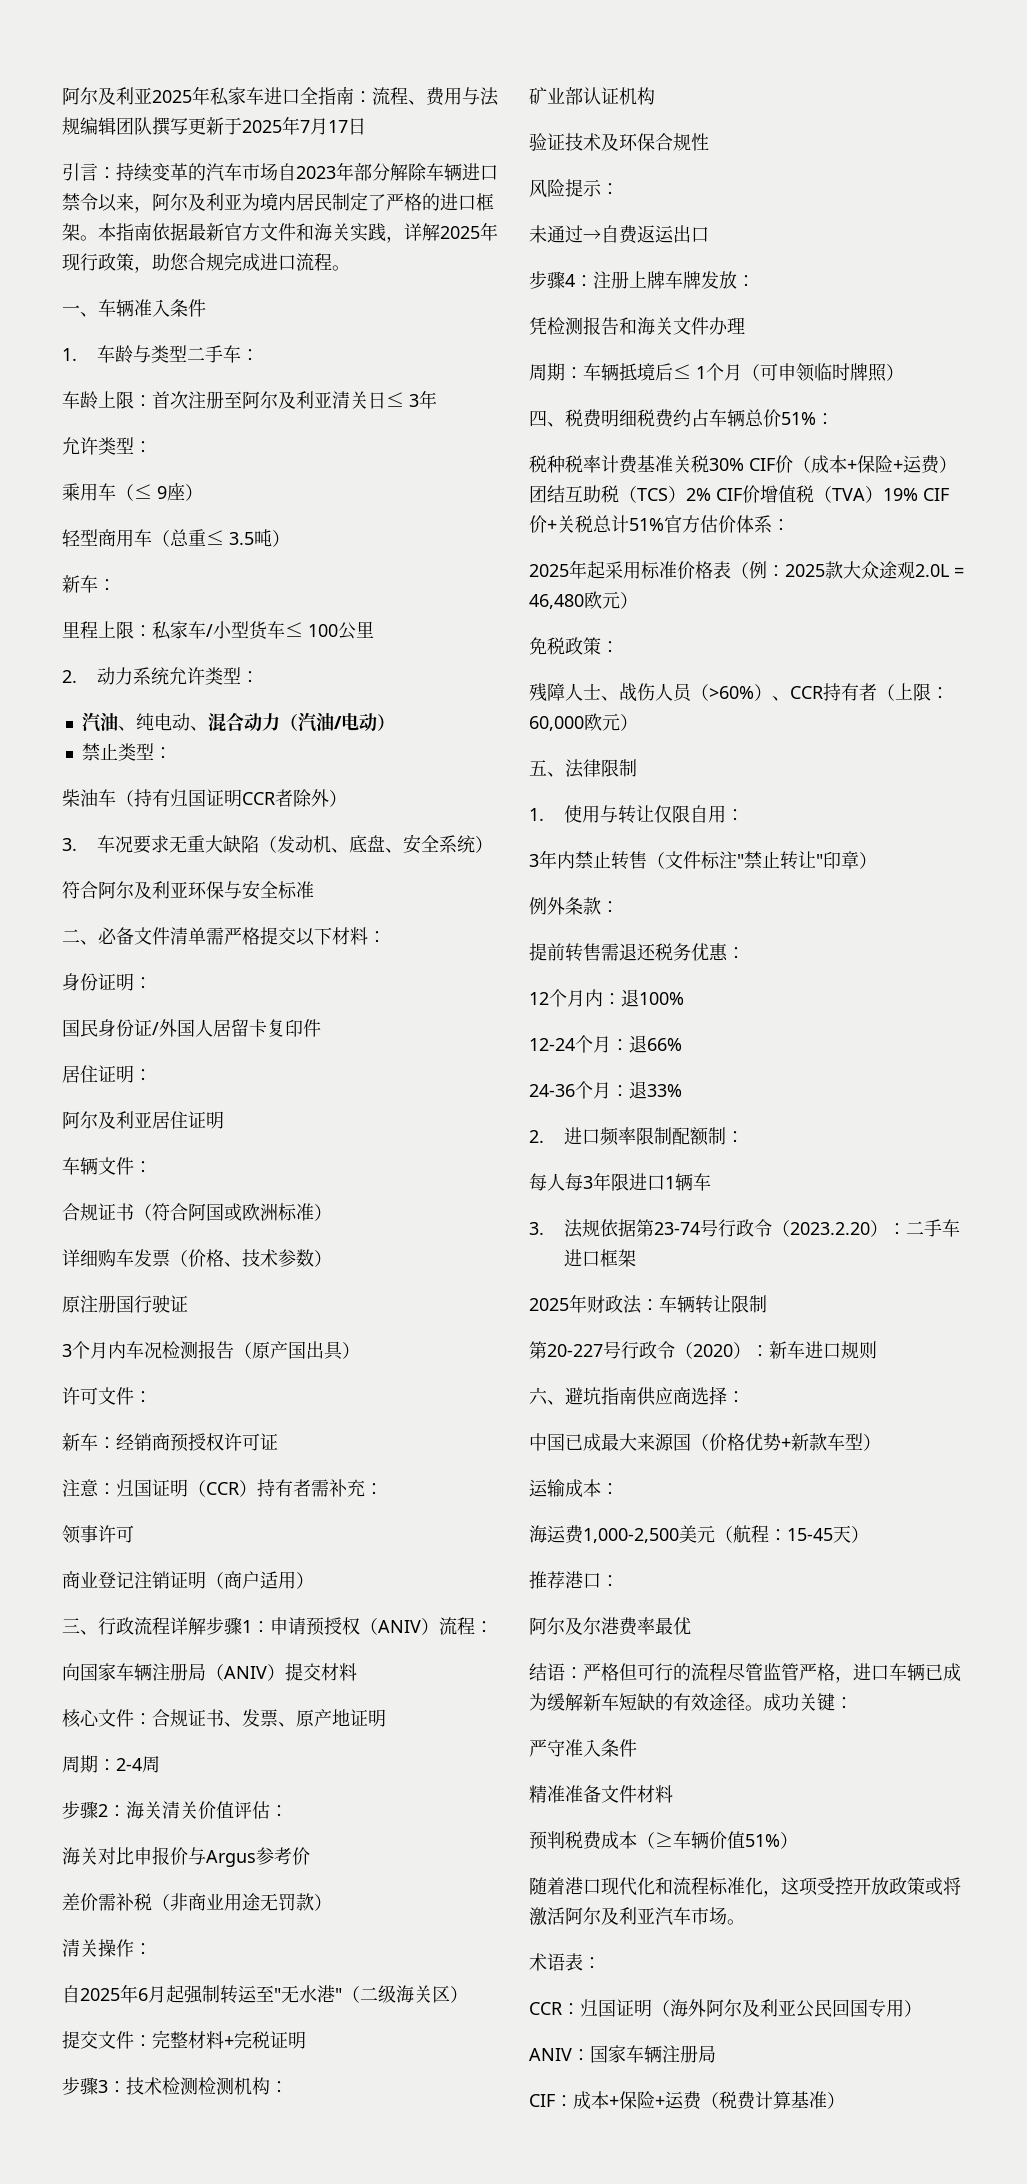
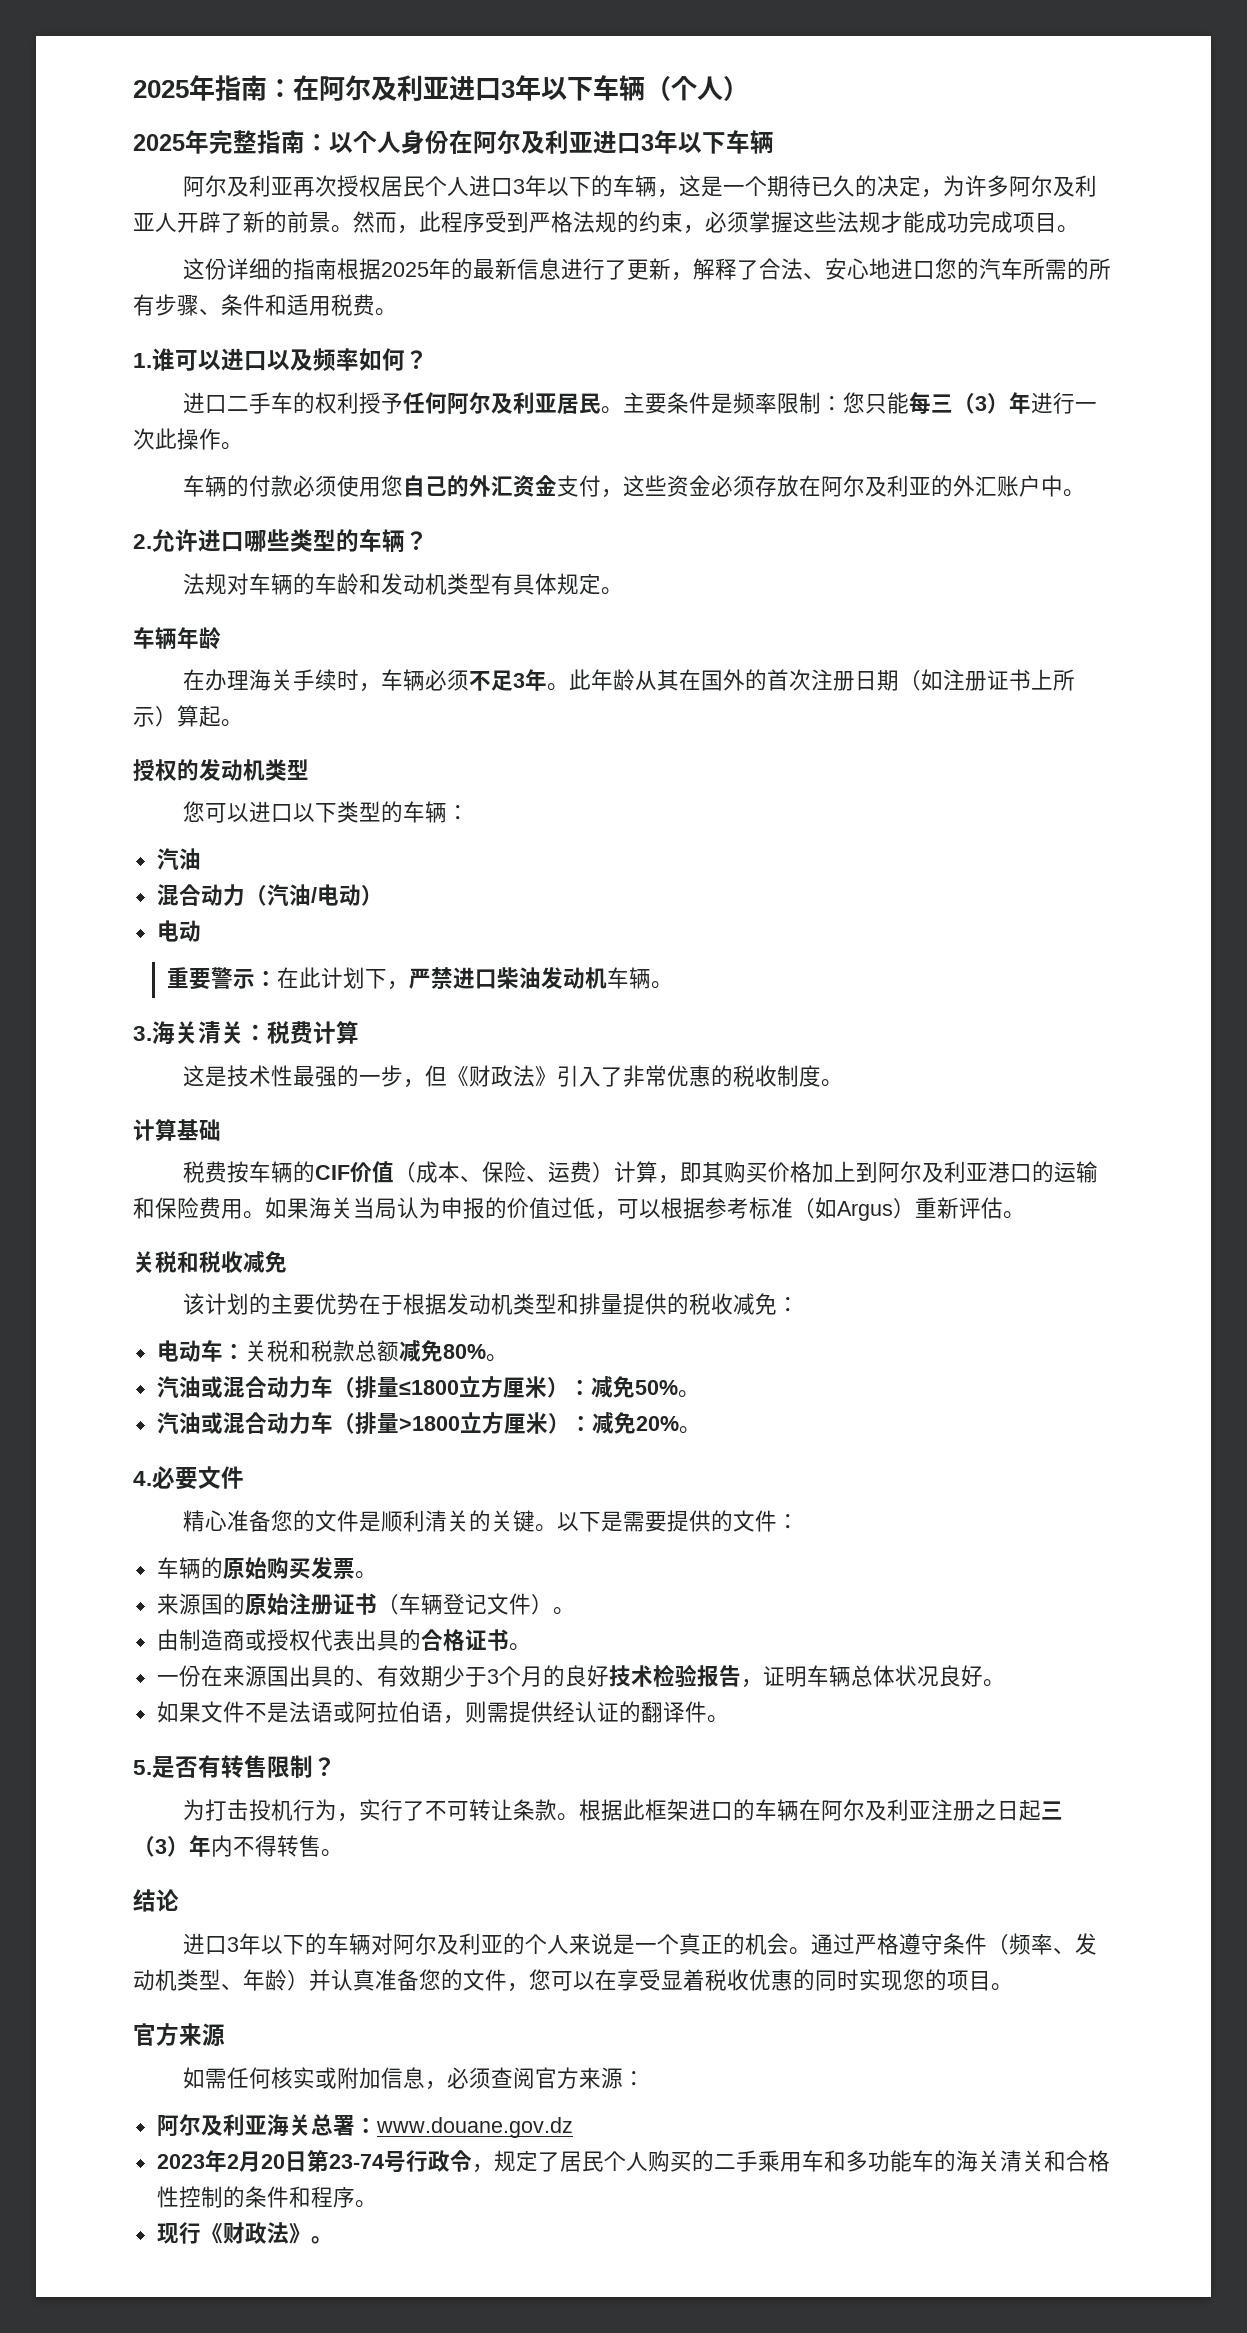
[62,86,499,106] [62,116,366,136] [62,162,498,182] [62,192,494,213] [62,222,498,243] [62,252,350,273] [62,299,206,317] [62,345,259,364] [62,390,437,410] [62,437,152,455] [62,483,203,501] [62,529,290,547] [62,575,116,593] [62,621,374,640] [62,667,241,685] 阿尔及利亚2025年私家车进口全指南：流程、费用与法规编辑团队撰写更新于2025年7月17日 // 引言：持续变革的汽车市场自2023年部分解除车辆进口禁令以来，阿尔及利亚为境内居民制定了严格的进口框架。本指南依据最新官方文件和海关实践，详解2025年现行政策，助您合规完成进口流程。 // 一、车辆准入条件 // 1.车龄与类型二手车： // 车龄上限：首次注册至阿尔及利亚清关日≤ 3年 // 允许类型： // 乘用车（≤ 9座） // 轻型商用车（总重≤ 3.5吨） // 新车： // 里程上限：私家车/小型货车≤ 100公里 // 2.动力系统允许类型 -> [133,75,749,101] [133,130,774,154] [182,175,1097,198] [133,211,1079,234] [182,258,1111,281] [133,294,397,316] [133,348,428,371] [182,392,1097,415] [133,428,243,450] [182,475,1085,498] [133,529,428,553] [182,573,623,595] [133,627,221,650] [182,669,1075,692] [133,705,243,727] [133,759,309,781] [182,801,447,823] 2025年指南：在阿尔及利亚进口3年以下车辆（个人） // 2025年完整指南：以个人身份在阿尔及利亚进口3年以下车辆 // 阿尔及利亚再次授权居民个人进口3年以下的车辆，这是一个期待已久的决定，为许多阿尔及利亚人开辟了新的前景。然而，此程序受到严格法规的约束，必须掌握这些法规才能成功完成项目。 // 这份详细的指南根据2025年的最新信息进行了更新，解释了合法、安心地进口您的汽车所需的所有步骤、条件和适用税费。 // 1.谁可以进口以及频率如何？ // 进口二手车的权利授予任何阿尔及利亚居民。主要条件是频率限制：您只能每三（3）年进行一次此操作。 // 车辆的付款必须使用您自己的外汇资金支付，这些资金必须存放在阿尔及利亚的外汇账户中。 // 2.允许进口哪些类型的车辆？ // 法规对车辆的车龄和发动机类型有具体规定。 // 车辆年龄 // 在办理海关手续时，车辆必须不足3年。此年龄从其在国外的首次注册日期（如注册证书上所示）算起。 // 授权的发动机类型 // 您可以进口以下类型的车辆
[117,713,208,731] 、纯电动、 -> (201, 859) //
[81,743,172,761] [62,789,347,807] [62,834,493,854] [62,880,314,900] [62,927,386,946] [62,973,152,991] [62,1019,321,1037] [62,1065,152,1083] [62,1111,224,1129] [62,1157,152,1175] [62,1203,332,1221] [62,1249,332,1267] [62,1295,188,1313] [62,1340,360,1360] [62,1387,152,1405] [62,1433,278,1452] [62,1479,383,1497] [62,1525,134,1544] [62,1571,314,1589] [62,1617,493,1636] [62,1663,357,1681] [62,1709,386,1728] [62,1755,160,1773] [62,1801,288,1819] [62,1846,310,1867] [62,1893,332,1911] [62,1939,152,1957] [62,1984,468,2004] [62,2030,306,2049] [62,2077,288,2095] [529,87,655,105] [529,133,709,151] [529,179,619,198] [529,225,709,244] [529,271,755,289] [529,316,745,335] [529,363,904,382] [529,409,834,428] [529,455,957,474] [529,485,949,503] [529,515,790,533] [529,560,964,579] [529,591,638,609] [529,637,619,655] [529,683,949,702] [529,713,638,731] [529,759,637,778] [529,805,744,824] [529,850,877,870] [529,897,619,915] [529,943,745,962] [529,989,684,1007] [529,1035,682,1053] [529,1081,682,1099] [529,1127,744,1146] [529,1172,711,1191] [529,1219,960,1238] [563,1249,636,1267] [529,1294,767,1314] [529,1341,877,1359] [529,1386,745,1406] [529,1433,881,1451] [529,1479,619,1497] [529,1525,869,1544] [529,1571,619,1589] [529,1617,691,1636] [529,1663,961,1683] [529,1693,853,1711] [529,1739,637,1757] [529,1785,673,1803] [529,1831,798,1850] [529,1877,961,1897] [529,1907,745,1926] [529,1953,601,1971] [529,1999,922,2018] [529,2045,716,2063] [529,2091,845,2110] 禁止类型： // 柴油车（持有归国证明CCR者除外） // 3.车况要求无重大缺陷（发动机、底盘、安全系统） // 符合阿尔及利亚环保与安全标准 // 二、必备文件清单需严格提交以下材料： // 身份证明： // 国民身份证/外国人居留卡复印件 // 居住证明： // 阿尔及利亚居住证明 // 车辆文件： // 合规证书（符合阿国或欧洲标准） // 详细购车发票（价格、技术参数） // 原注册国行驶证 // 3个月内车况检测报告（原产国出具） // 许可文件： // 新车：经销商预授权许可证 // 注意：归国证明（CCR）持有者需补充： // 领事许可 // 商业登记注销证明（商户适用） // 三、行政流程详解步骤1：申请预授权（ANIV）流程： // 向国家车辆注册局（ANIV）提交材料 // 核心文件：合规证书、发票、原产地证明 // 周期：2-4周 // 步骤2：海关清关价值评估： // 海关对比申报价与Argus参考价 // 差价需补税（非商业用途无罚款） // 清关操作： // 自2025年6月起强制转运至"无水港"（二级海关区） // 提交文件：完整材料+完税证明 // 步骤3：技术检测检测机构： // 矿业部认证机构 // 验证技术及环保合规性 // 风险提示： // 未通过→自费返运出口 // 步骤4：注册上牌车牌发放： // 凭检测报告和海关文件办理 // 周期：车辆抵境后≤ 1个月（可申领临时牌照） // 四、税费明细税费约占车辆总价51%： // 税种税率计费基准关税30% CIF价（成本+保险+运费）团结互助税（TCS）2% CIF价增值税（TVA）19% CIF价+关税总计51%官方估价体系： // 2025年起采用标准价格表（例：2025款大众途观2.0L = 46,480欧元） // 免税政策： // 残障人士、战伤人员（>60%）、CCR持有者（上限：60,000欧元） // 五、法律限制 // 1.使用与转让仅限自用： // 3年内禁止转售（文件标注"禁止转让"印章） // 例外条款： // 提前转售需退还税务优惠： // 12个月内：退100% // 12-24个月：退66% // 24-36个月：退33% // 2.进口频率限制配额制： // 每人每3年限进口1辆车 // 3.法规依据第23-74号行政令（2023.2.20）：二手车进口框架 // 2025年财政法：车辆转让限制 // 第20-227号行政令（2020）：新车进口规则 // 六、避坑指南供应商选择： // 中国已成最大来源国（价格优势+新款车型） // 运输成本： // 海运费1,000-2,500美元（航程：15-45天） // 推荐港口： // 阿尔及尔港费率最优 // 结语：严格但可行的流程尽管监管严格，进口车辆已成为缓解新车短缺的有效途径。成功关键： // 严守准入条件 // 精准准备文件材料 // 预判税费成本（≥车辆价值51%） // 随着港口现代化和流程标准化，这项受控开放政策或将激活阿尔及利亚汽车市场。 // 术语表： // CCR：归国证明（海外阿尔及利亚公民回国专用） // ANIV：国家车辆注册局 // CIF：成本+保险+运费（税费计算基准） -> [156,920,201,942] [167,967,674,990] [133,1021,359,1045] [182,1065,843,1088] [133,1119,221,1141] [182,1161,1098,1184] [133,1197,1025,1221] [133,1251,287,1273] [182,1293,799,1315] [156,1340,508,1362] [156,1376,700,1398] [156,1412,701,1434] [133,1466,244,1490] [182,1510,799,1532] [156,1557,377,1579] [156,1593,575,1615] [156,1629,531,1651] [156,1664,1005,1688] [156,1701,729,1724] [133,1755,336,1778] [182,1799,1063,1822] [133,1835,343,1857] [133,1889,179,1912] [182,1933,1097,1955] [133,1969,1013,1992] [133,2023,225,2047] [182,2067,645,2090] [156,2114,573,2138] [156,2150,1110,2173] [156,2186,377,2208] [156,2222,333,2244] 电动 // 重要警示：在此计划下，严禁进口柴油发动机车辆。 // 3.海关清关：税费计算 // 这是技术性最强的一步，但《财政法》引入了非常优惠的税收制度。 // 计算基础 // 税费按车辆的CIF价值（成本、保险、运费）计算，即其购买价格加上到阿尔及利亚港口的运输和保险费用。如果海关当局认为申报的价值过低，可以根据参考标准（如Argus）重新评估。 // 关税和税收减免 // 该计划的主要优势在于根据发动机类型和排量提供的税收减免： // 电动车：关税和税款总额减免80%。 // 汽油或混合动力车（排量≤1800立方厘米）：减免50%。 // 汽油或混合动力车（排量>1800立方厘米）：减免20%。 // 4.必要文件 // 精心准备您的文件是顺利清关的关键。以下是需要提供的文件： // 车辆的原始购买发票。 // 来源国的原始注册证书（车辆登记文件）。 // 由制造商或授权代表出具的合格证书。 // 一份在来源国出具的、有效期少于3个月的良好技术检验报告，证明车辆总体状况良好。 // 如果文件不是法语或阿拉伯语，则需提供经认证的翻译件。 // 5.是否有转售限制？ // 为打击投机行为，实行了不可转让条款。根据此框架进口的车辆在阿尔及利亚注册之日起三（3）年内不得转售。 // 结论 // 进口3年以下的车辆对阿尔及利亚的个人来说是一个真正的机会。通过严格遵守条件（频率、发动机类型、年龄）并认真准备您的文件，您可以在享受显着税收优惠的同时实现您的项目。 // 官方来源 // 如需任何核实或附加信息，必须查阅官方来源： // 阿尔及利亚海关总署：www.douane.gov.dz // 2023年2月20日第23-74号行政令，规定了居民个人购买的二手乘用车和多功能车的海关清关和合格性控制的条件和程序。 // 现行《财政法》。

